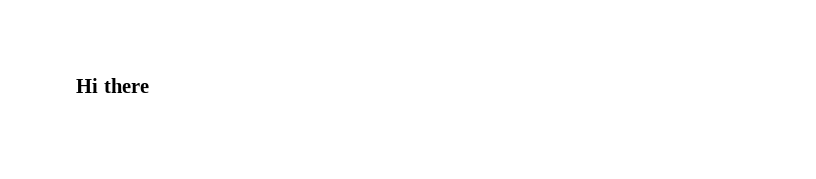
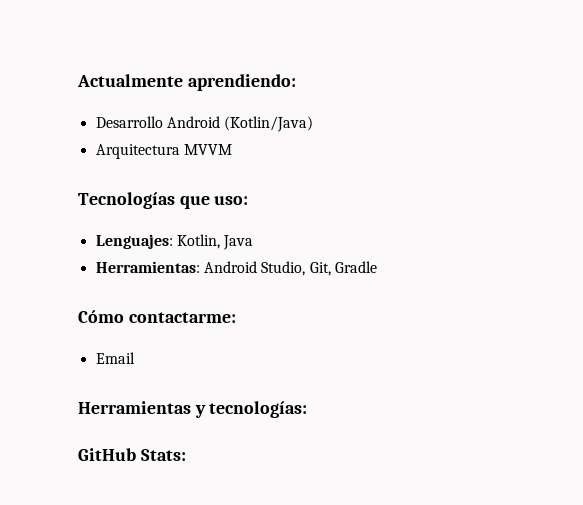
[76,78,149,93] Hi there -> [77,74,296,91] [95,116,314,132] [95,144,232,159] [78,192,249,209] [95,234,254,250] [95,261,377,276] [78,310,236,323] [95,352,135,364] [78,401,308,418] [78,448,186,461] Actualmente aprendiendo: // Desarrollo Android (Kotlin/Java) // Arquitectura MVVM // Tecnologías que uso: // Lenguajes: Kotlin, Java // Herramientas: Android Studio, Git, Gradle // Cómo contactarme: // Email // Herramientas y tecnologías: // GitHub Stats:

